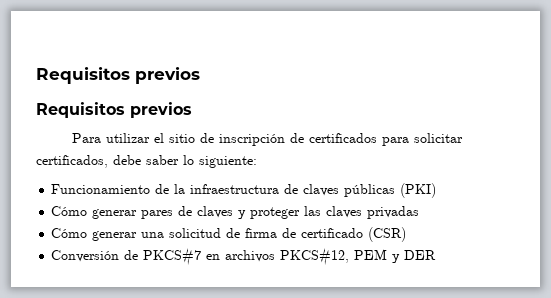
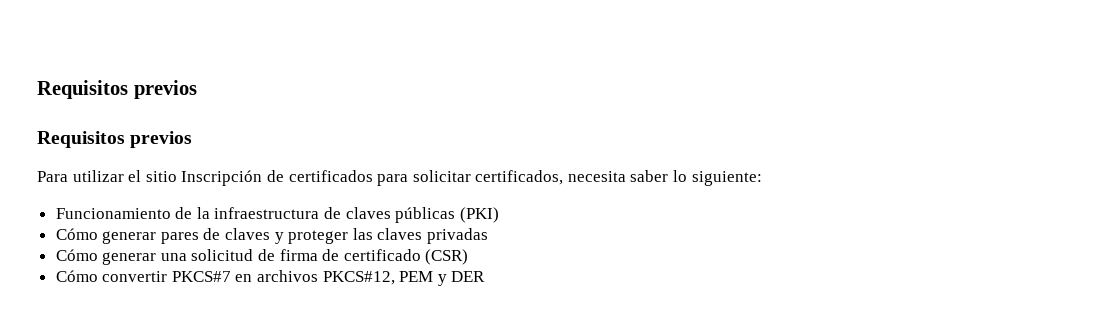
[200,133,286,146] de inscripción -> [181,170,263,186] Inscripción
[113,155,141,165] debe -> [567,171,626,182] necesita
[51,250,139,262] Conversión de -> [55,270,168,282] Cómo convertir

